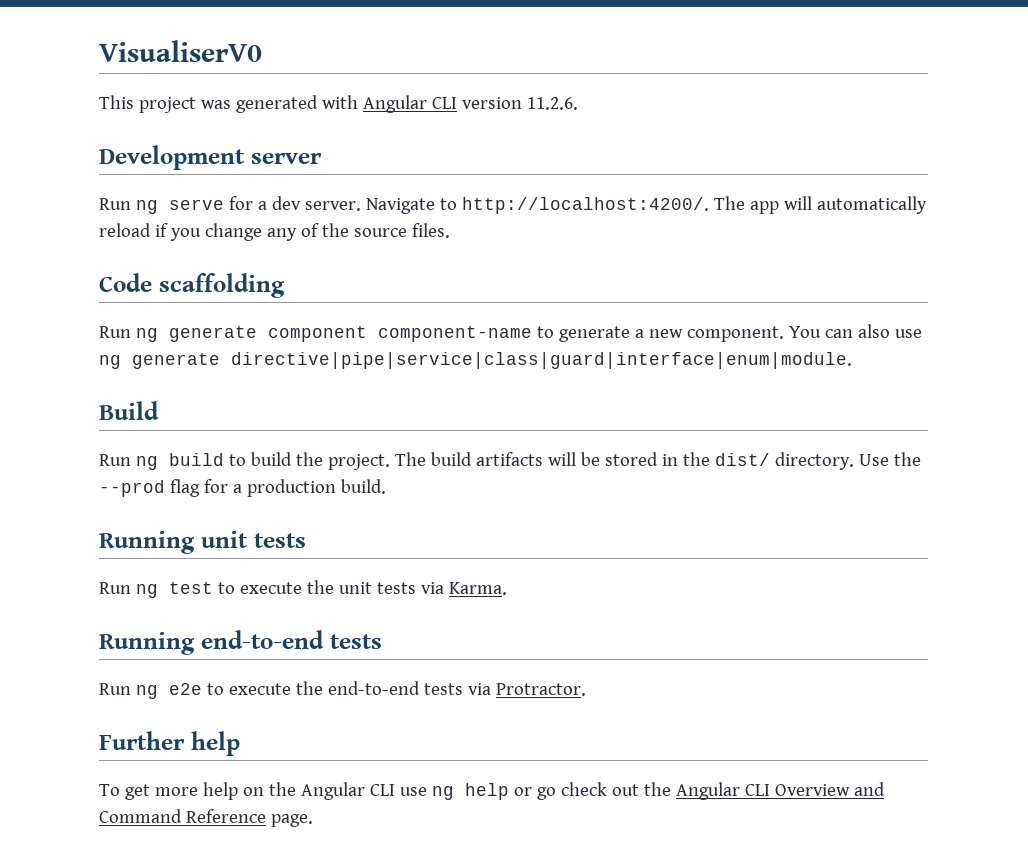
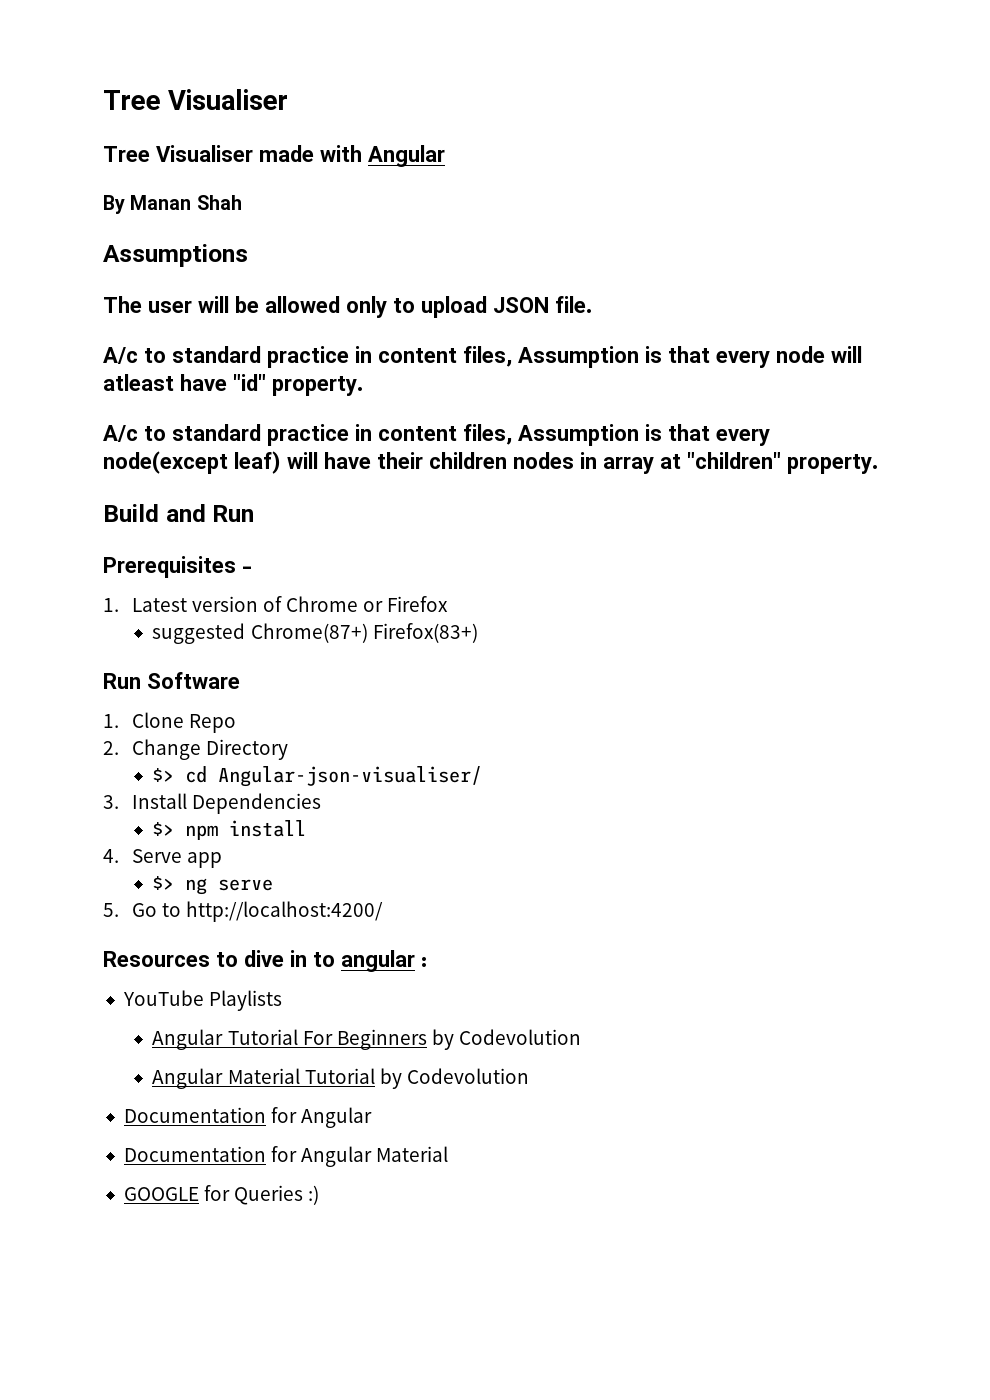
[99,40,262,62] [99,95,578,113] [99,145,322,170] [99,196,927,214] [99,223,450,241] [99,273,285,298] [99,324,922,342] [99,352,852,369] [99,401,159,420] [99,452,921,470] [99,479,386,497] [99,531,306,554] [99,580,507,598] [99,630,382,655] [99,681,586,699] [99,731,240,756] [99,782,885,800] [99,809,313,827] VisualiserV0 // This project was generated with Angular CLI version 11.2.6. // Development server // Run ng serve for a dev server. Navigate to http://localhost:4200/. The app will automatically reload if you change any of the source files. // Code scaffolding // Run ng generate component component-name to generate a new component. You can also use ng generate directive|pipe|service|class|guard|interface|enum|module. // Build // Run ng build to build the project. The build artifacts will be stored in the dist/ directory. Use the --prod flag for a production build. // Running unit tests // Run ng test to execute the unit tests via Karma. // Running end-to-end tests // Run ng e2e to execute the end-to-end tests via Protractor. // Further help // To get more help on the Angular CLI use ng help or go check out the Angular CLI Overview and Command Reference page. -> [103,89,289,110] [103,145,445,167] [103,195,242,214] [103,244,248,267] [103,296,592,318] [103,346,862,368] [103,374,363,396] [103,424,770,446] [103,451,878,474] [103,504,255,522] [103,556,252,578] [103,596,449,612] [152,623,478,644] [103,672,240,689] [103,712,236,733] [103,739,288,760] [152,766,483,787] [103,793,321,814] [152,820,307,840] [103,849,222,868] [152,876,274,895] [103,901,383,922] [103,950,427,972] [122,990,283,1011] [152,1029,582,1050] [152,1068,529,1089] [123,1107,373,1128] [123,1146,449,1167] [123,1185,320,1205] Tree Visualiser // Tree Visualiser made with Angular // By Manan Shah // Assumptions // The user will be allowed only to upload JSON file. // A/c to standard practice in content files, Assumption is that every node will atleast have "id" property. // A/c to standard practice in content files, Assumption is that every node(except leaf) will have their children nodes in array at "children" property. // Build and Run // Prerequisites - // 1. Latest version of Chrome or Firefox // suggested Chrome(87+) Firefox(83+) // Run Software // 1. Clone Repo // 2. Change Directory // $> cd Angular-json-visualiser/ // 3. Install Dependencies // $> npm install // 4. Serve app // $> ng serve // 5. Go to http://localhost:4200/ // Resources to dive in to angular : // YouTube Playlists // Angular Tutorial For Beginners by Codevolution // Angular Material Tutorial by Codevolution // Documentation for Angular // Documentation for Angular Material // GOOGLE for Queries :)

